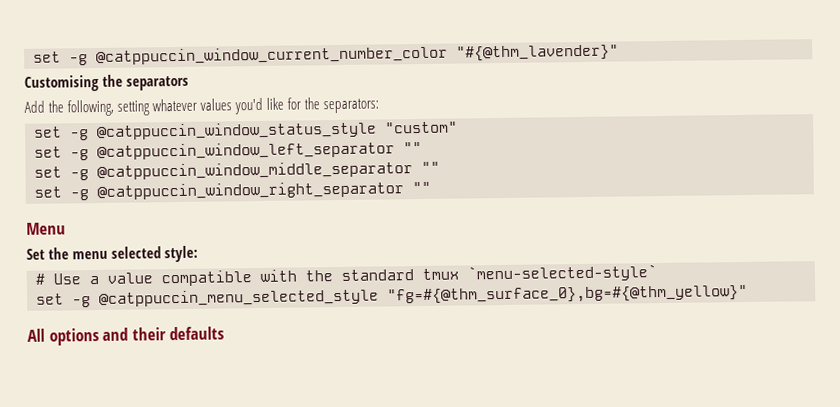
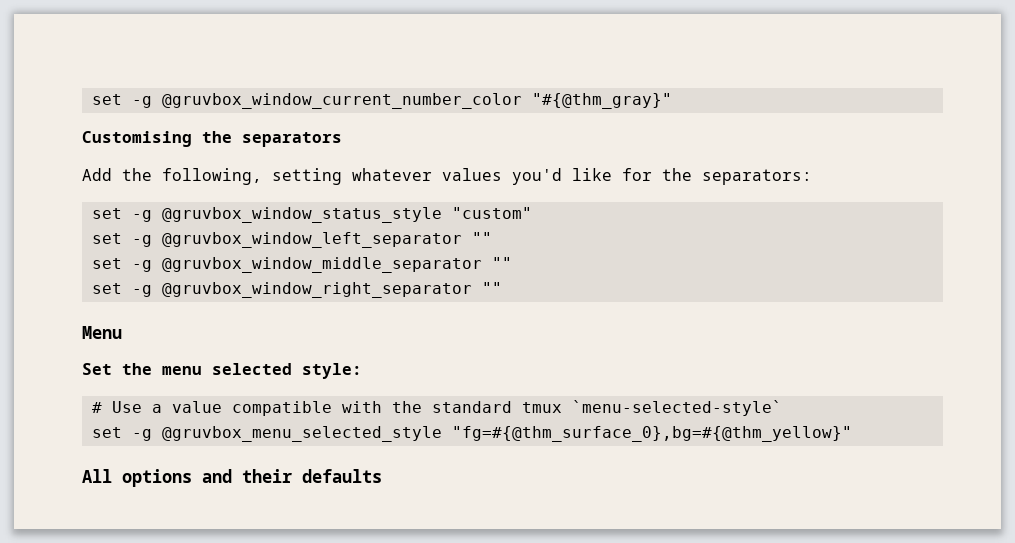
[33,44,619,66] set -g @catppuccin_window_current_number_color "#{@thm_lavender}" -> [91,93,672,109] set -g @gruvbox_window_current_number_color "#{@thm_gray}"
[97,121,377,140] @catppuccin_window_status_style -> [161,207,442,223] @gruvbox_window_status_style
[97,141,422,160] [34,161,440,181] [34,181,404,201] @catppuccin_window_left_separator "" // set -g @catppuccin_window_middle_separator "" // set -g @catppuccin_window_right_separator -> [161,232,492,248] [91,257,512,273] [91,282,472,298] @gruvbox_window_left_separator "" // set -g @gruvbox_window_middle_separator "" // set -g @gruvbox_window_right_separator
[99,288,379,307] @catppuccin_menu_selected_style -> [161,426,442,442] @gruvbox_menu_selected_style

